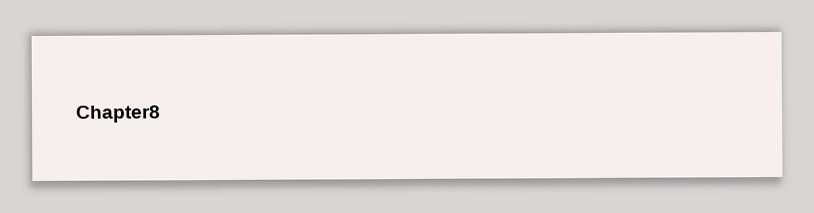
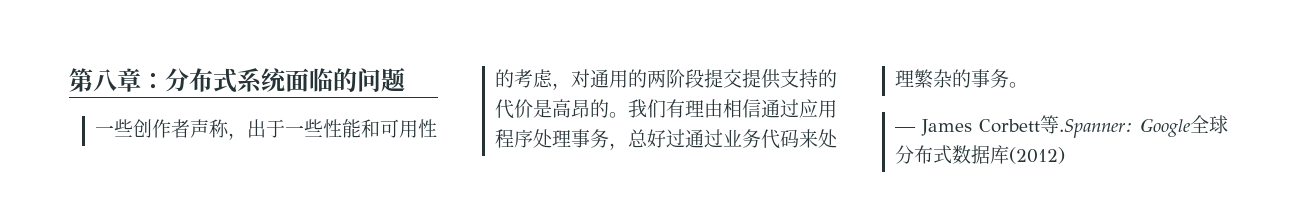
[75,105,161,123] Chapter8 -> [69,67,405,93] [95,119,438,140] [495,69,838,90] [495,99,838,119] [495,129,838,150] [895,69,1029,88] [895,115,1229,138] [895,145,1066,164] 第八章：分布式系统面临的问题 // 一些创作者声称，出于一些性能和可用性的考虑，对通用的两阶段提交提供支持的代价是高昂的。我们有理由相信通过应用程序处理事务，总好过通过业务代码来处理繁杂的事务。 // — James Corbett等.Spanner: Google全球分布式数据库(2012)

